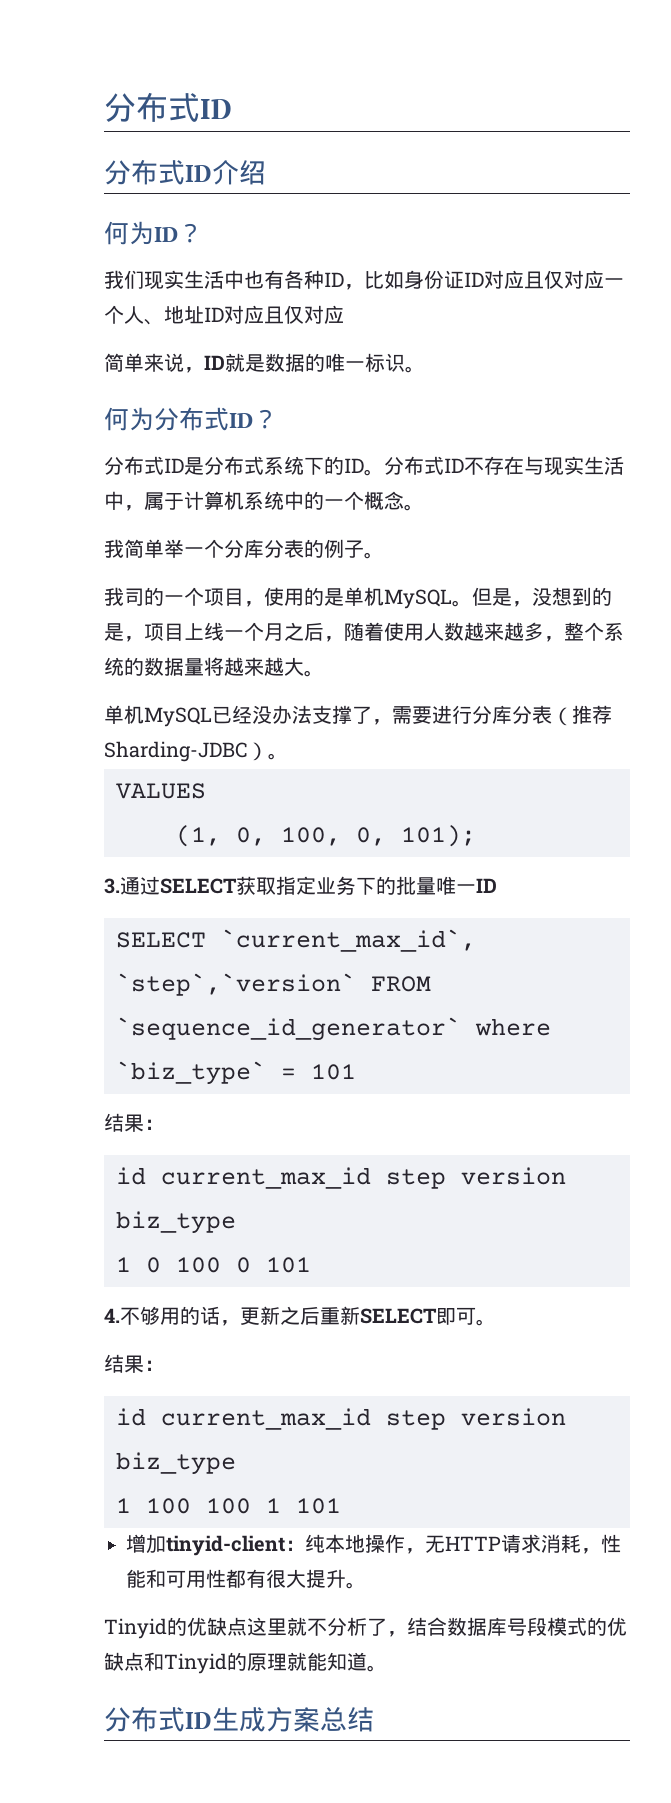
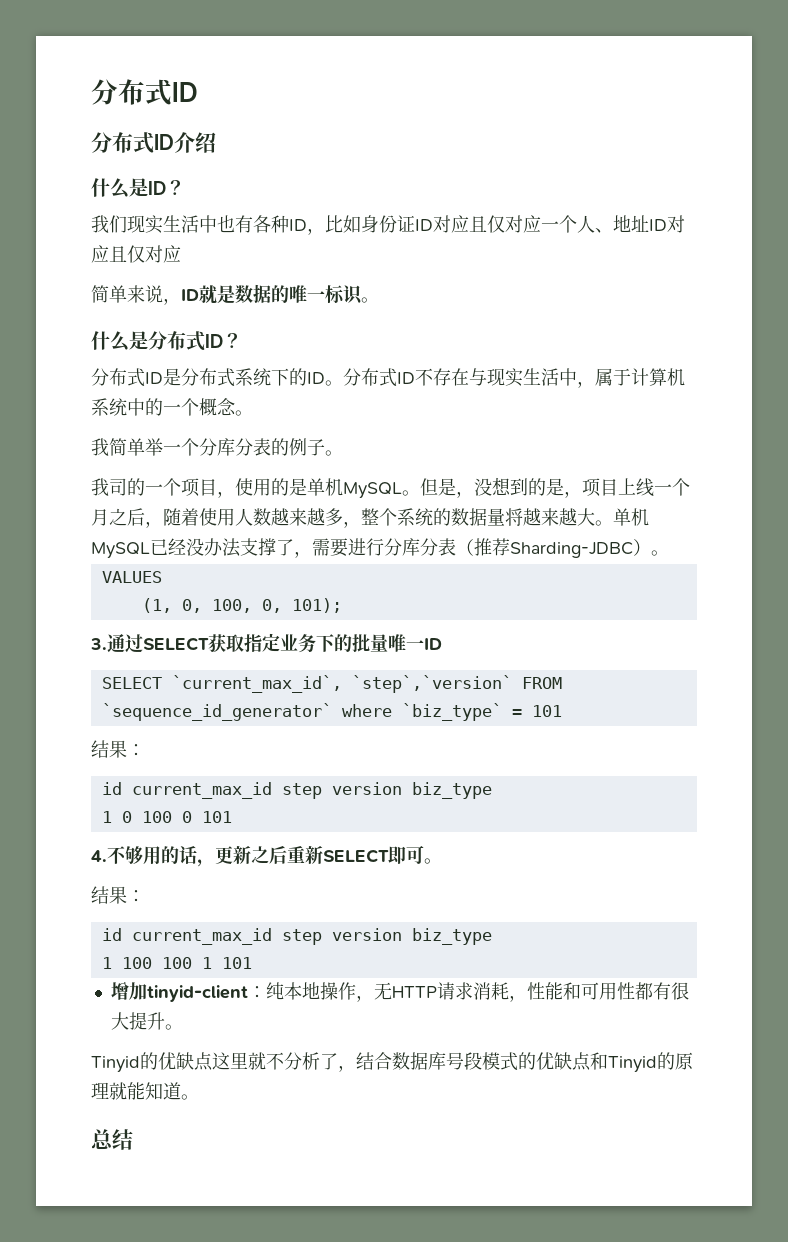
[104,221,154,245] 何为 -> [91,178,148,198] 什么是
[104,407,154,431] 何为 -> [91,331,148,351] 什么是
(324, 673) // -> (613, 523) none
[104,1706,320,1732] 分布式ID生成方案 -> (199, 1097) none

